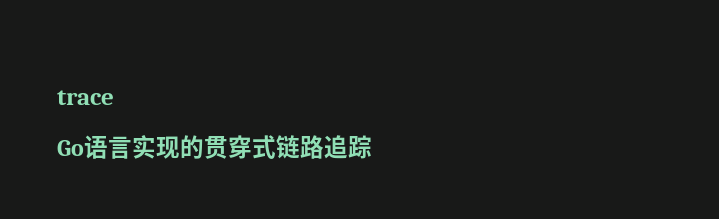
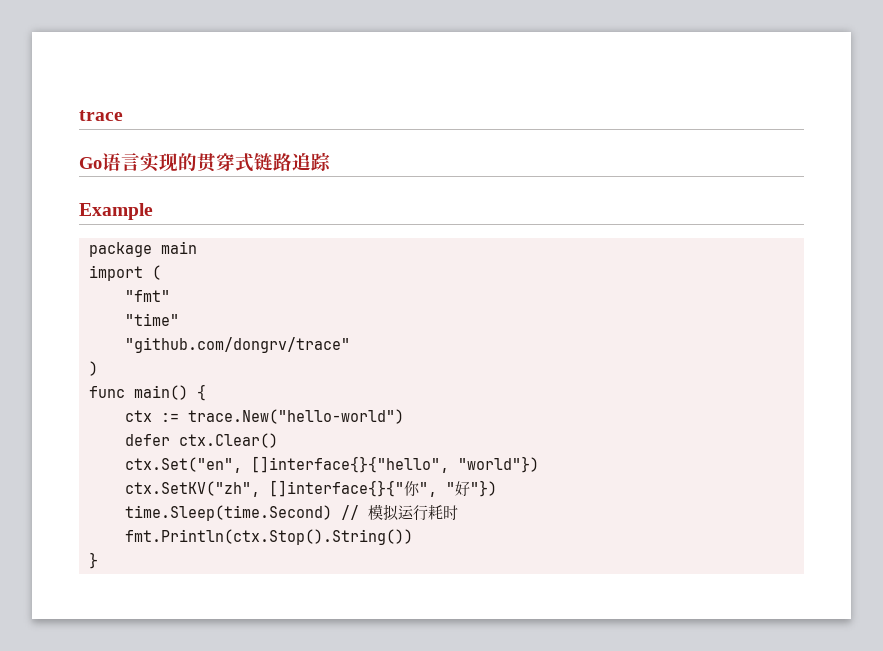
(372, 147) none -> [79,203,153,220] [89,241,198,257] [89,265,162,281] [125,290,171,302] [125,313,180,326] [125,337,351,353] [89,361,99,376] [89,384,207,401] [125,409,405,424] [125,433,279,448] [125,456,540,473] [125,480,498,497] [125,504,459,521] [125,529,414,545] [89,552,99,569] // Example // package main // import ( // "fmt" // "time" // "github.com/dongrv/trace" // ) // func main() { // ctx := trace.New("hello-world") // defer ctx.Clear() // ctx.Set("en", []interface{}{"hello", "world"}) // ctx.SetKV("zh", []interface{}{"你", "好"}) // time.Sleep(time.Second) // 模拟运行耗时 // fmt.Println(ctx.Stop().String()) // }

